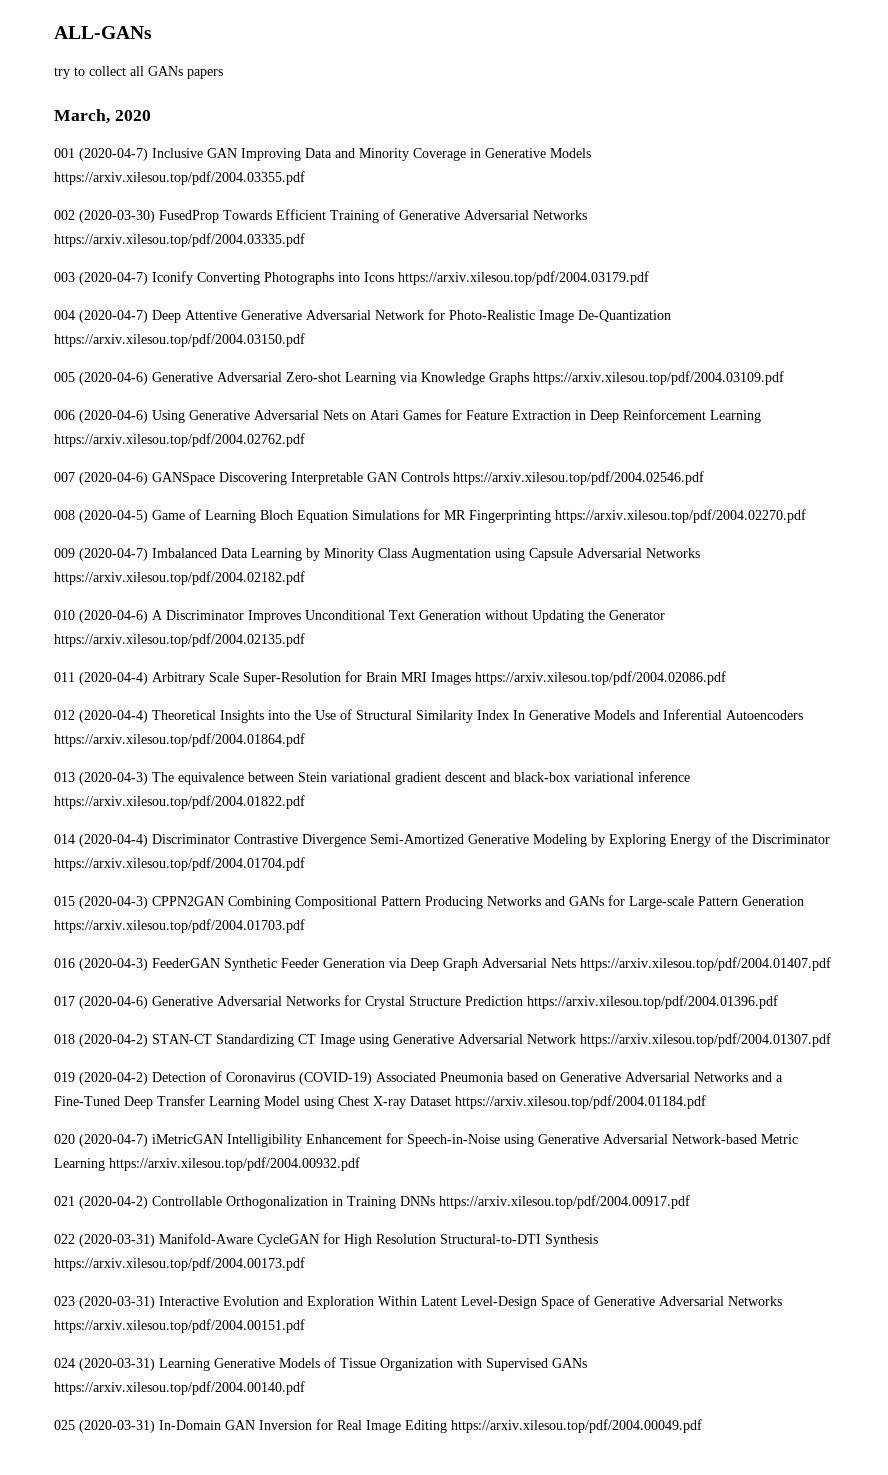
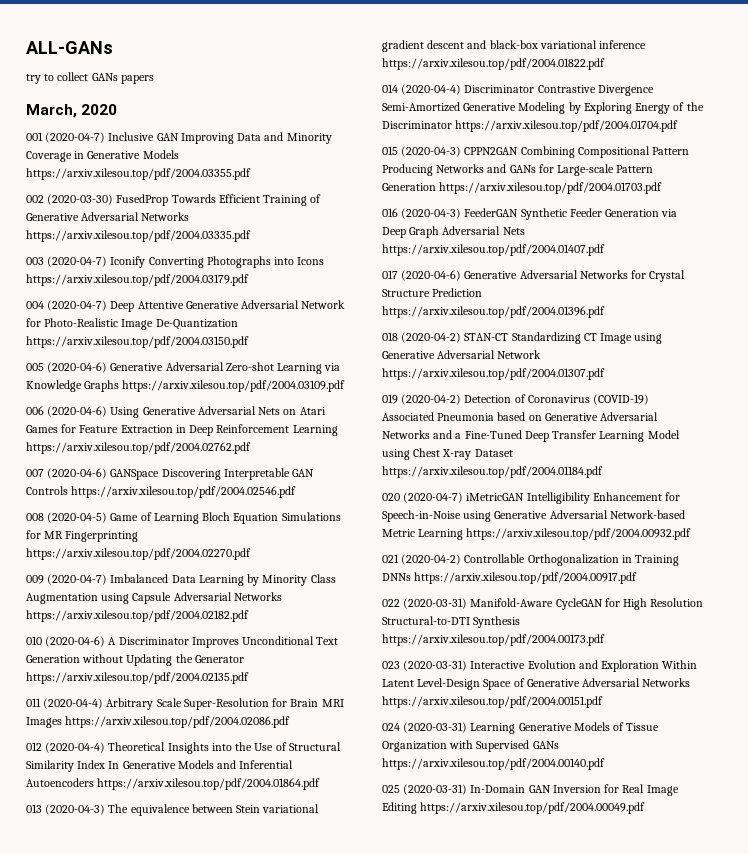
[130,66,144,76] all -> (89, 76) none

